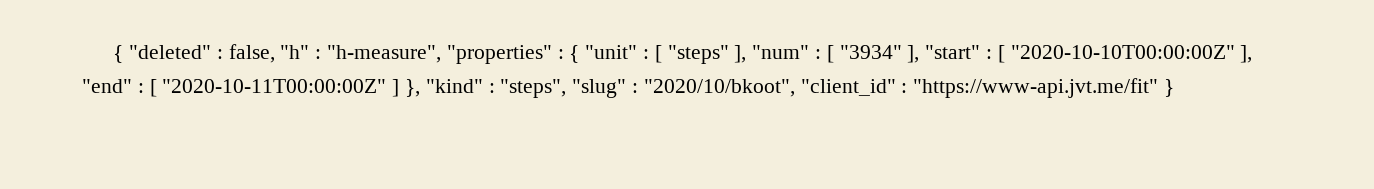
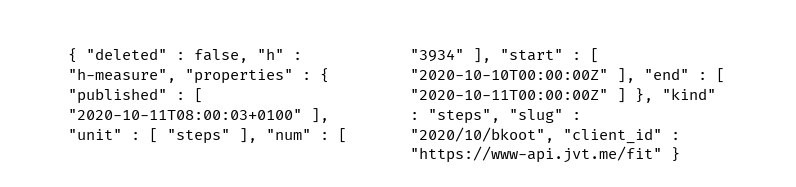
(580, 54) none -> [68,88,203,104] [68,108,329,123] "published" : [ "2020-10-11T08:00:03+0100" ],

